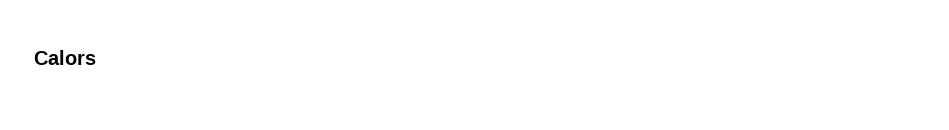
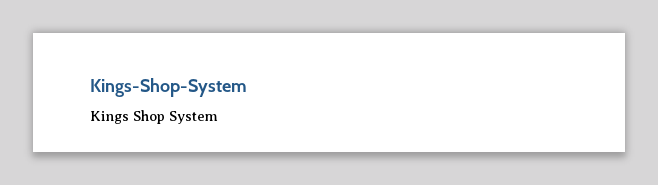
[34,50,96,65] Calors -> [90,78,247,97] [90,110,218,124] Kings-Shop-System // Kings Shop System

